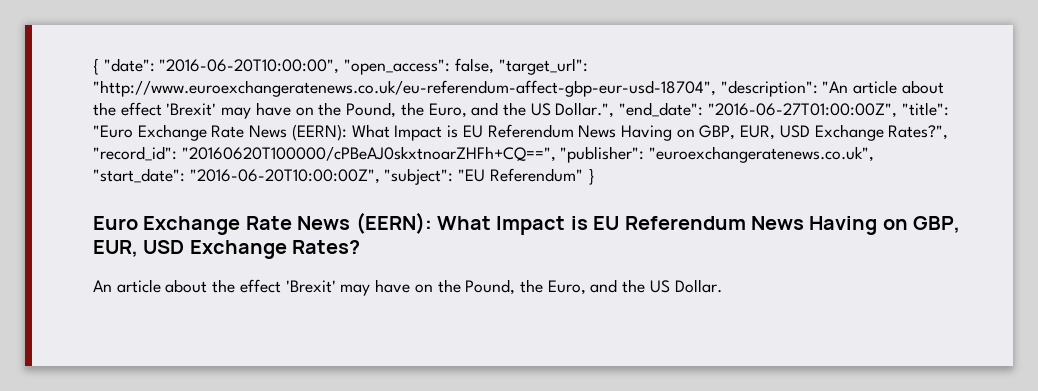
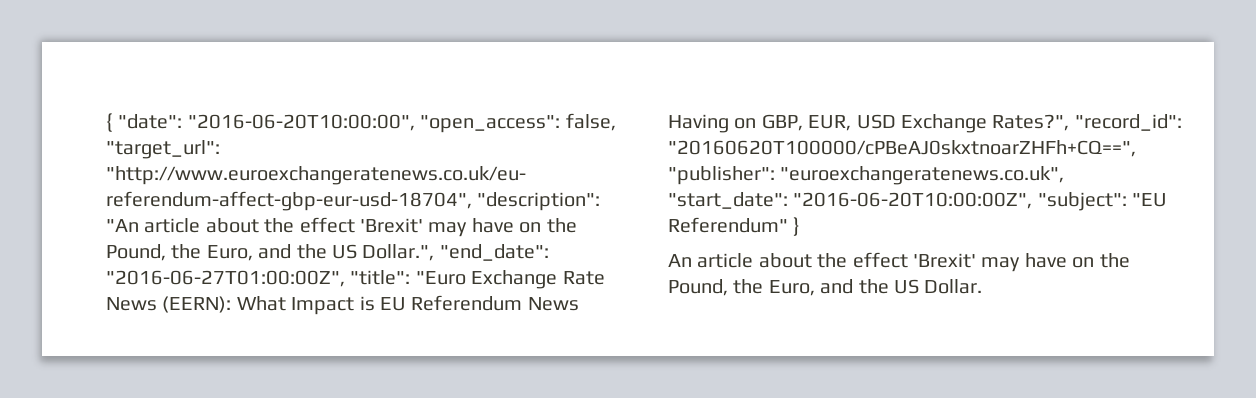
[93,212,961,235] [93,240,361,259] // Euro Exchange Rate News (EERN): What Impact is EU Referendum News Having on GBP, EUR, USD Exchange Rates? -> (801, 226) none

